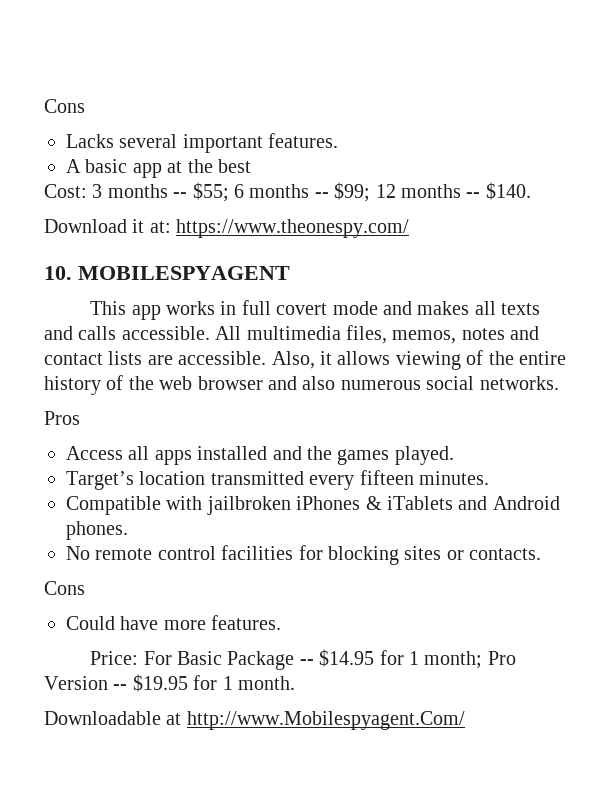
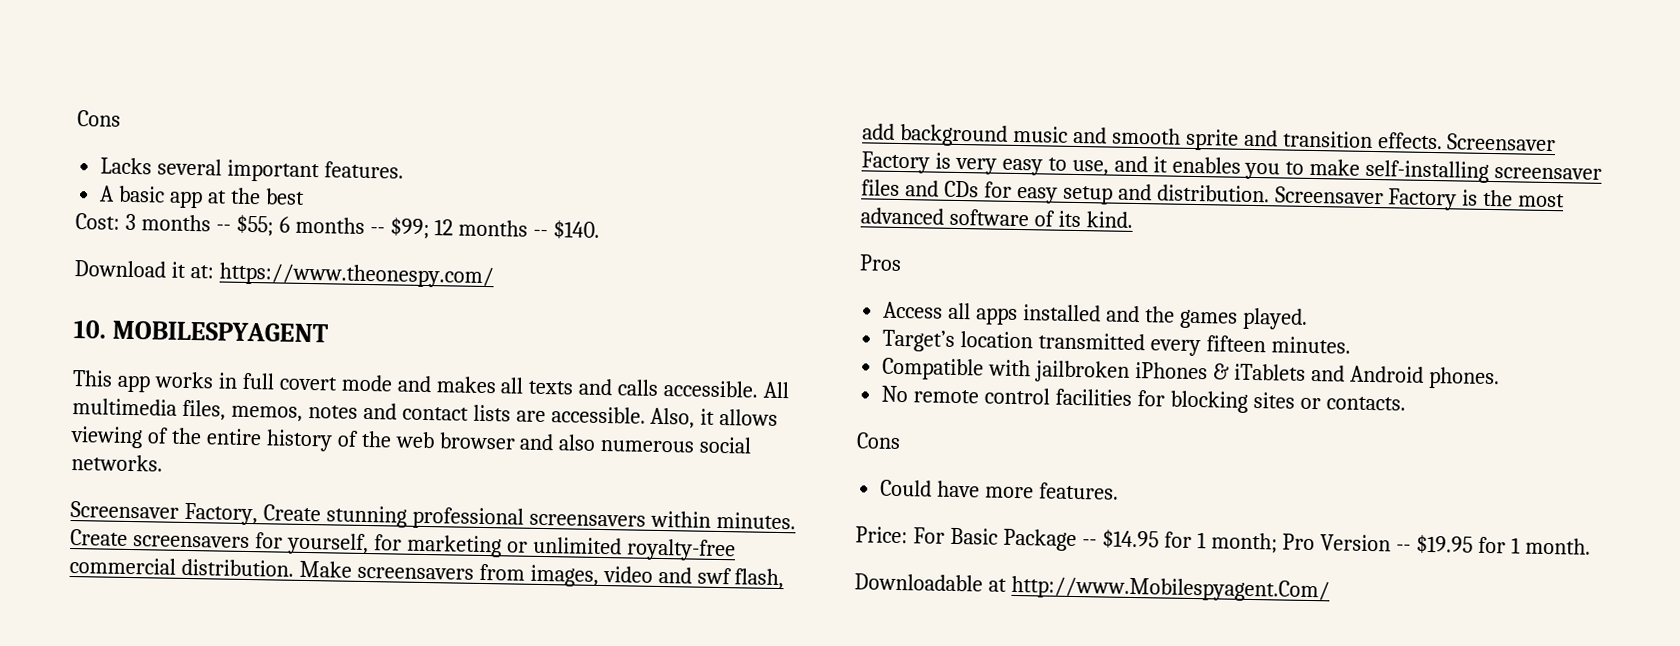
(559, 383) none -> [70,501,796,530] [70,529,736,562] [69,556,785,590] [862,123,1557,152] [861,151,1603,183] [861,179,1566,211] [860,207,1133,228] // Screensaver Factory, Create stunning professional screensavers within minutes. Create screensavers for yourself, for marketing or unlimited royalty-free commercial distribution. Make screensavers from images, video and swf flash, add background music and smooth sprite and transition effects. Screensaver Factory is very easy to use, and it enables you to make self-installing screensaver files and CDs for easy setup and distribution. Screensaver Factory is the most advanced software of its kind.

